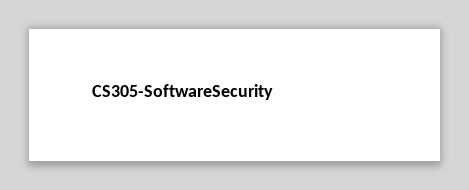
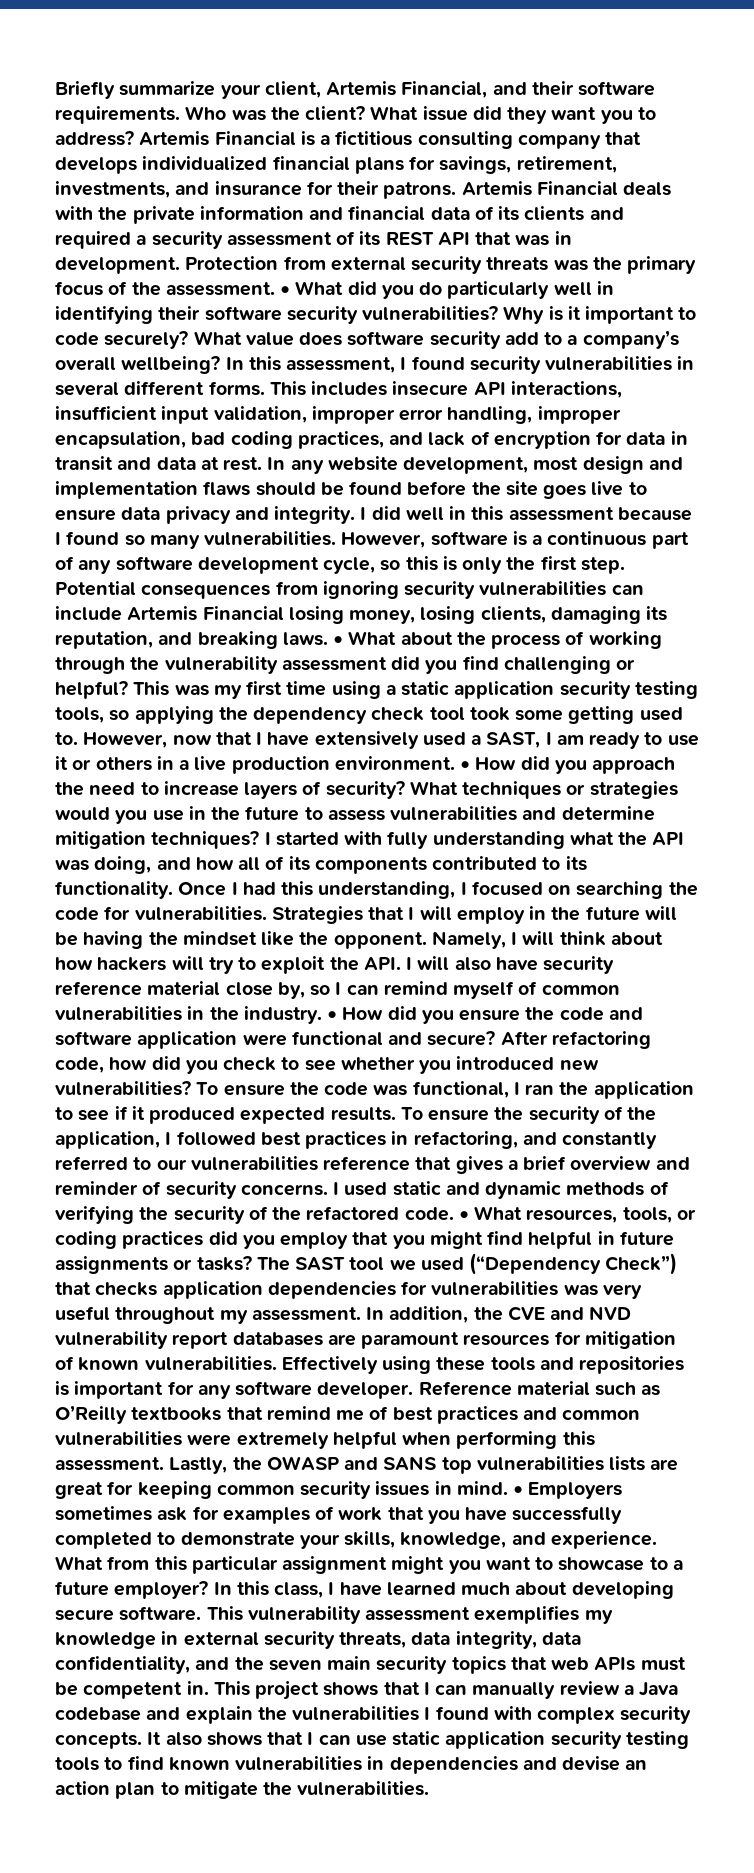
[92,84,273,100] CS305-SoftwareSecurity -> [55,81,656,99] [55,106,656,124] [55,131,642,149] [55,156,617,174] [55,181,672,199] [55,206,624,224] [55,231,572,249] [55,256,697,274] [55,281,614,299] [55,306,697,324] [55,331,679,349] [55,356,695,374] [55,381,622,398] [55,406,621,424] [55,431,688,449] [55,456,683,474] [55,481,647,499] [55,506,692,524] [55,531,689,549] [55,556,625,574] [55,581,644,599] [55,606,668,624] [55,631,662,649] [55,656,636,674] [55,681,698,699] [55,706,683,724] [55,731,699,749] [55,756,676,774] [55,781,678,799] [55,806,655,824] [55,831,685,849] [55,856,587,874] [55,881,698,899] [55,906,677,924] [55,931,663,949] [55,956,615,974] [55,981,620,999] [55,1006,643,1024] [55,1031,651,1049] [55,1056,599,1074] [55,1081,694,1099] [55,1106,657,1124] [55,1131,658,1149] [55,1156,690,1174] [55,1181,669,1199] [55,1206,696,1224] [55,1231,674,1249] [55,1253,678,1275] [55,1281,642,1299] [55,1306,632,1324] [55,1331,676,1349] [55,1356,685,1374] [55,1381,661,1399] [55,1406,641,1424] [55,1431,595,1449] [55,1456,679,1474] [55,1481,623,1499] [55,1506,623,1524] [55,1531,657,1549] [55,1556,683,1574] [55,1581,674,1599] [55,1606,613,1624] [55,1631,581,1649] [55,1656,686,1674] [55,1681,679,1700] [55,1706,692,1724] [55,1731,689,1749] [55,1756,648,1774] [55,1781,430,1799] Briefly summarize your client, Artemis Financial, and their software requirements. Who was the client? What issue did they want you to address? Artemis Financial is a fictitious consulting company that develops individualized financial plans for savings, retirement, investments, and insurance for their patrons. Artemis Financial deals with the private information and financial data of its clients and required a security assessment of its REST API that was in development. Protection from external security threats was the primary focus of the assessment. • What did you do particularly well in identifying their software security vulnerabilities? Why is it important to code securely? What value does software security add to a company’s overall wellbeing? In this assessment, I found security vulnerabilities in several different forms. This includes insecure API interactions, insufficient input validation, improper error handling, improper encapsulation, bad coding practices, and lack of encryption for data in transit and data at rest. In any website development, most design and implementation flaws should be found before the site goes live to ensure data privacy and integrity. I did well in this assessment because I found so many vulnerabilities. However, software is a continuous part of any software development cycle, so this is only the first step. Potential consequences from ignoring security vulnerabilities can include Artemis Financial losing money, losing clients, damaging its reputation, and breaking laws. • What about the process of working through the vulnerability assessment did you find challenging or helpful? This was my first time using a static application security testing tools, so applying the dependency check tool took some getting used to. However, now that I have extensively used a SAST, I am ready to use it or others in a live production environment. • How did you approach the need to increase layers of security? What techniques or strategies would you use in the future to assess vulnerabilities and determine mitigation techniques? I started with fully understanding what the API was doing, and how all of its components contributed to its functionality. Once I had this understanding, I focused on searching the code for vulnerabilities. Strategies that I will employ in the future will be having the mindset like the opponent. Namely, I will think about how hackers will try to exploit the API. I will also have security reference material close by, so I can remind myself of common vulnerabilities in the industry. • How did you ensure the code and software application were functional and secure? After refactoring code, how did you check to see whether you introduced new vulnerabilities? To ensure the code was functional, I ran the application to see if it produced expected results. To ensure the security of the application, I followed best practices in refactoring, and constantly referred to our vulnerabilities reference that gives a brief overview and reminder of security concerns. I used static and dynamic methods of verifying the security of the refactored code. • What resources, tools, or coding practices did you employ that you might find helpful in future assignments or tasks? The SAST tool we used (“Dependency Check”) that checks application dependencies for vulnerabilities was very useful throughout my assessment. In addition, the CVE and NVD vulnerability report databases are paramount resources for mitigation of known vulnerabilities. Effectively using these tools and repositories is important for any software developer. Reference material such as O’Reilly textbooks that remind me of best practices and common vulnerabilities were extremely helpful when performing this assessment. Lastly, the OWASP and SANS top vulnerabilities lists are great for keeping common security issues in mind. • Employers sometimes ask for examples of work that you have successfully completed to demonstrate your skills, knowledge, and experience. What from this particular assignment might you want to showcase to a future employer? In this class, I have learned much about developing secure software. This vulnerability assessment exemplifies my knowledge in external security threats, data integrity, data confidentiality, and the seven main security topics that web APIs must be competent in. This project shows that I can manually review a Java codebase and explain the vulnerabilities I found with complex security concepts. It also shows that I can use static application security testing tools to find known vulnerabilities in dependencies and devise an action plan to mitigate the vulnerabilities.

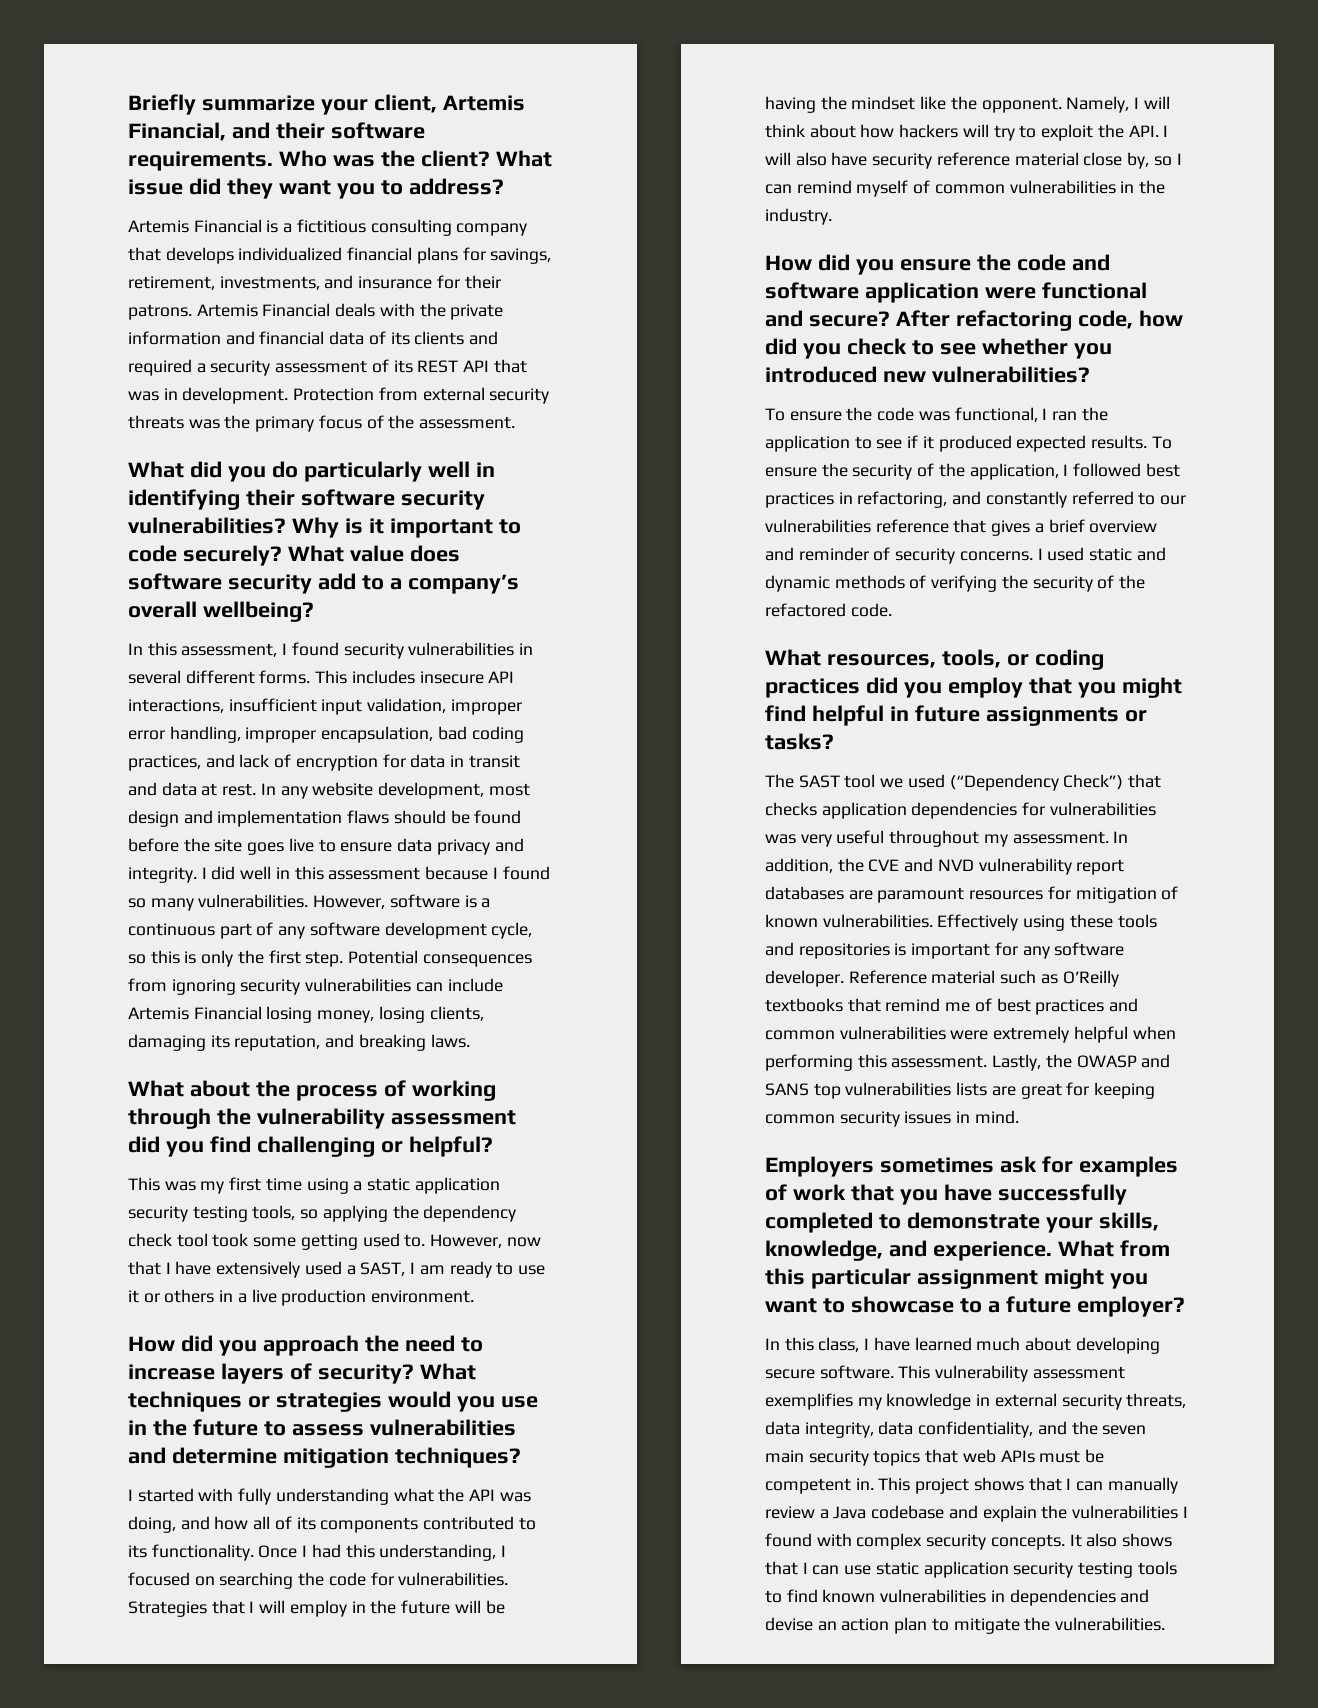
(134, 138) none -> (504, 186) //
[280,286,291,295] • -> (516, 422) //
(221, 365) none -> (314, 611) //
[333,636,344,645] • -> (470, 1041) //
(128, 690) none -> (493, 1146) //
[460,761,471,770] • -> (475, 1296) //
(260, 840) none -> (521, 1457) //
[327,1011,338,1020] • -> (832, 216) //
(191, 1088) none -> (1090, 374) //
[458,1211,469,1220] • -> (892, 610) //
(252, 1263) none -> (834, 741) //
[513,1486,524,1495] • -> (1019, 1117) //
(209, 1590) none -> (1185, 1306) //

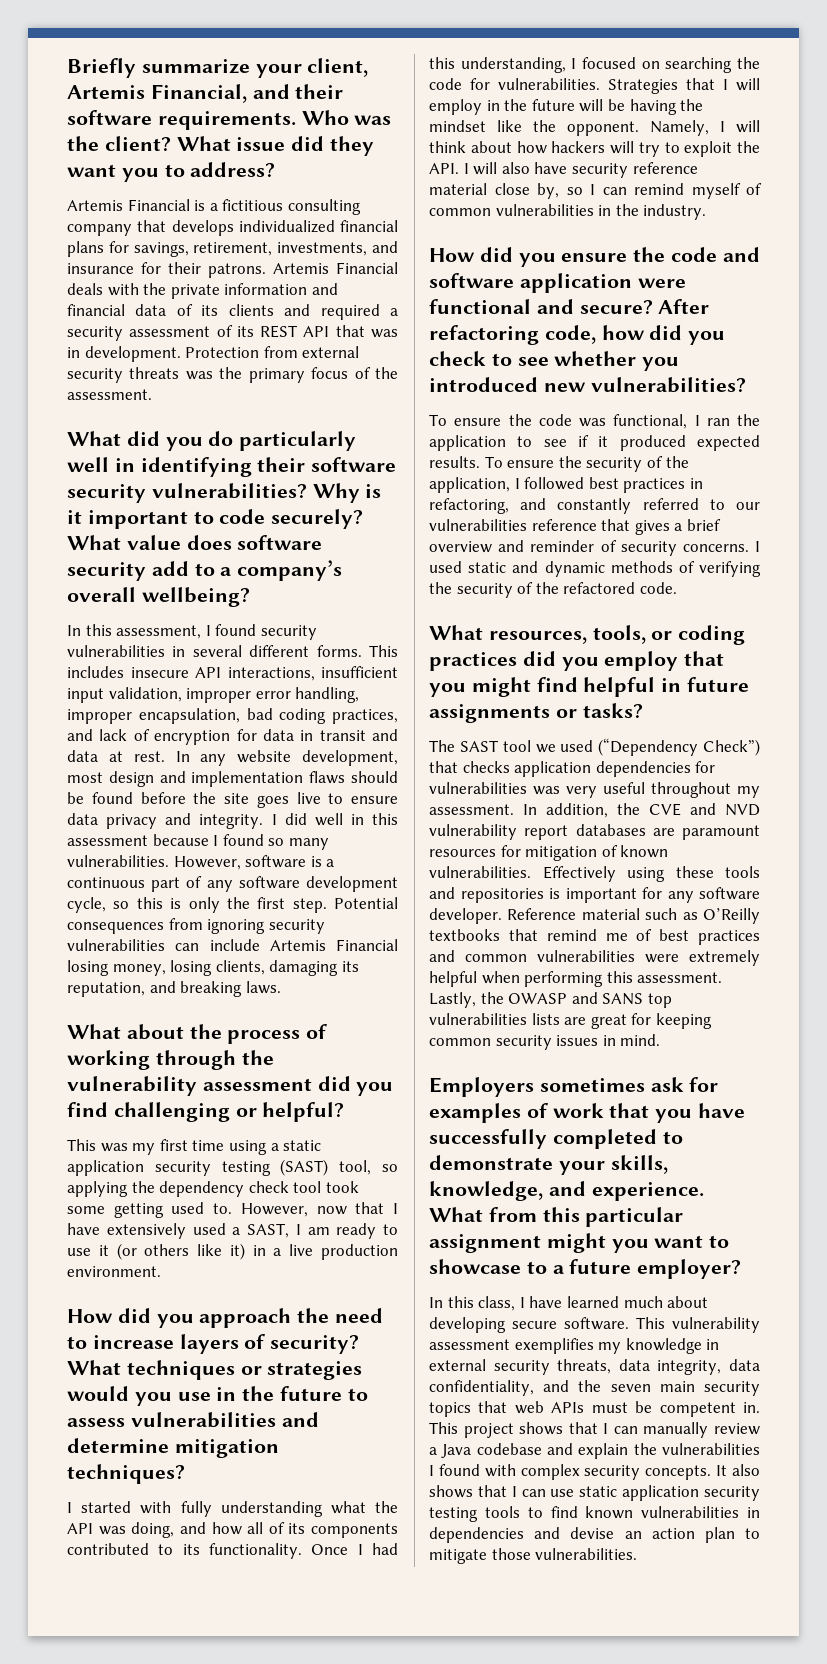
[252,1205,296,1220] tools, -> [280,1159,372,1176] (SAST) tool,
[143,1289,215,1303] or others -> [116,1243,245,1260] (or others like it)
[1024,1617,1051,1631] the -> [491,1548,531,1560] those

